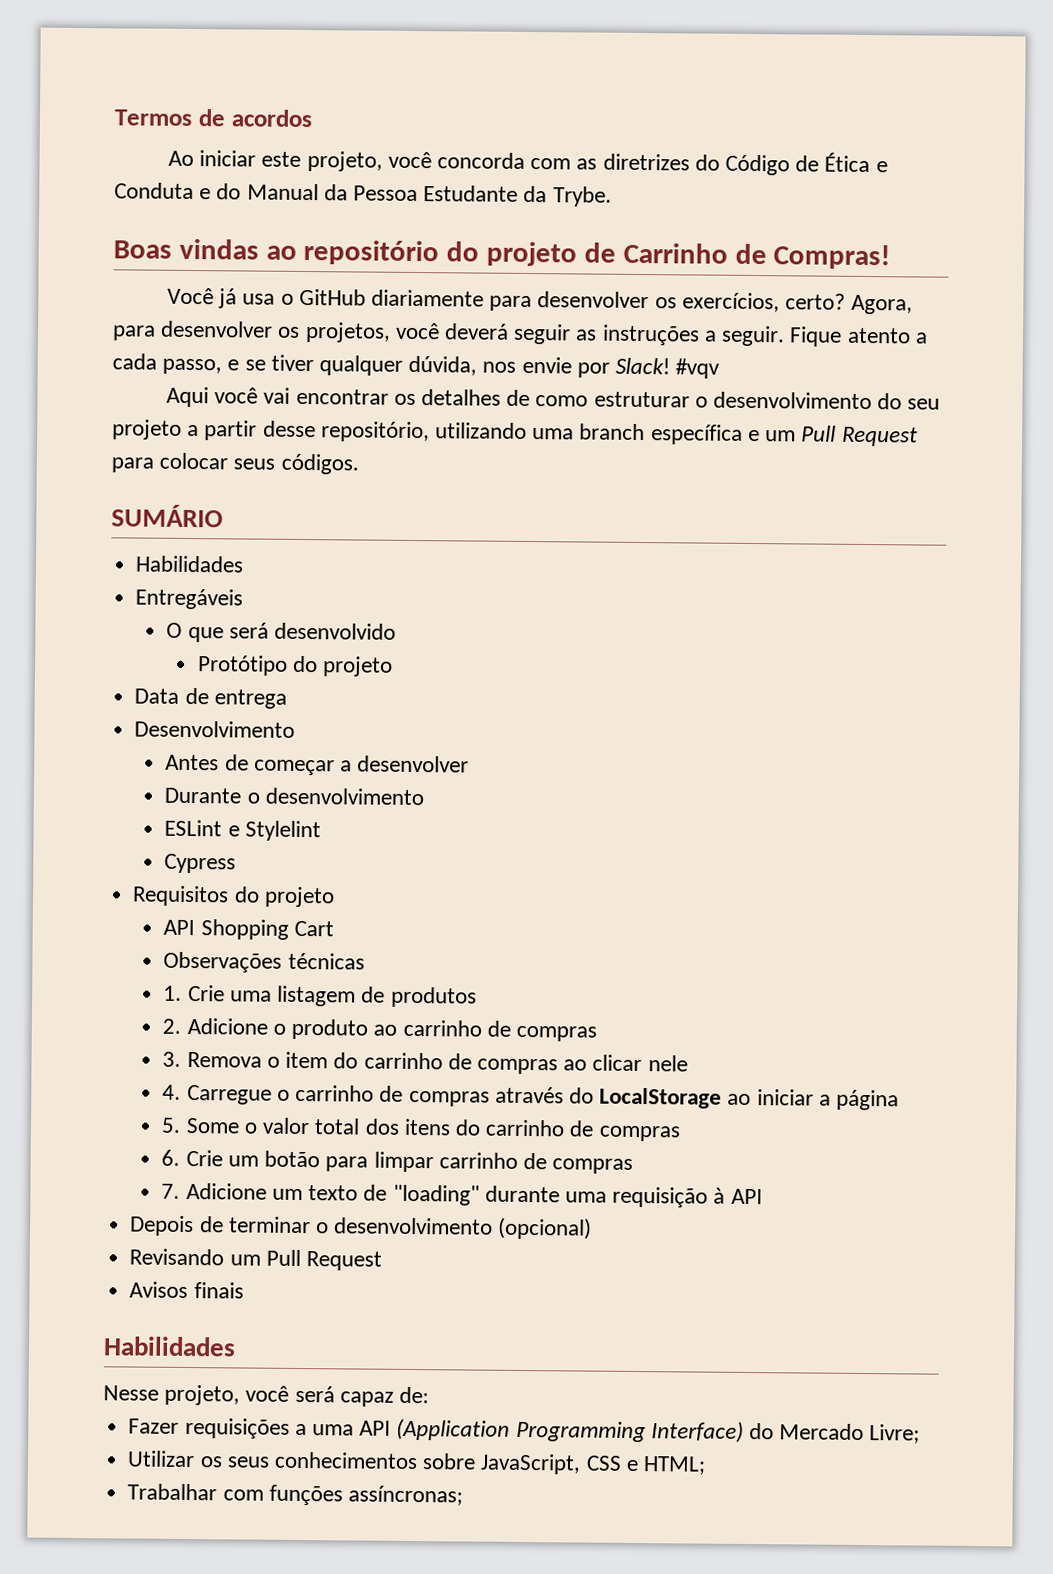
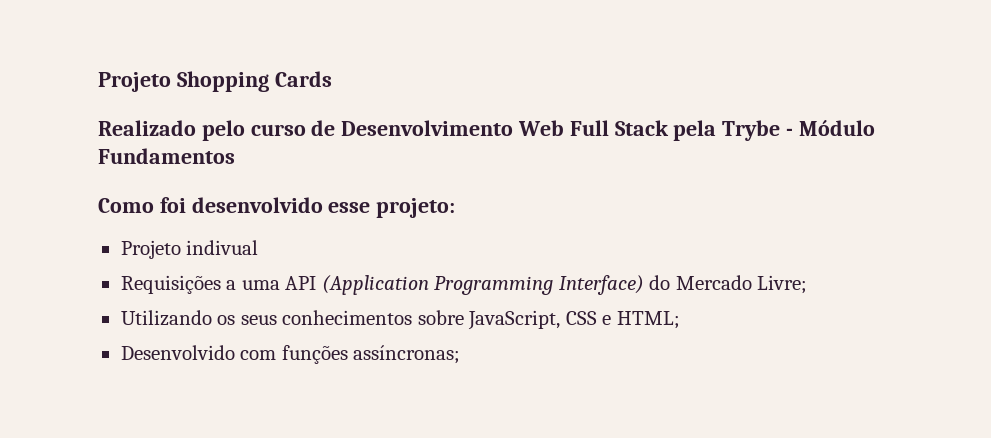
[114,109,313,128] [167,150,888,176] [114,182,612,207] [113,238,891,270] [166,287,914,315] [112,320,928,347] [112,353,721,379] [165,386,941,410] [112,419,918,447] [111,452,359,475] [111,504,223,528] [135,555,245,573] [135,588,244,610] [166,622,397,643] [196,655,394,677] [134,687,287,709] [134,720,296,738] [165,754,470,776] [164,787,424,806] [164,819,321,842] [164,853,237,874] [132,885,335,908] [163,919,334,940] [163,951,365,973] [163,984,477,1008] [162,1017,597,1042] [162,1051,688,1075] [162,1084,899,1111] [161,1117,680,1142] [161,1149,634,1174] [161,1182,763,1208] [129,1215,593,1240] [129,1248,382,1271] [129,1281,244,1299] [103,1336,236,1357] [103,1384,430,1407] [128,1417,290,1439] Termos de acordos // Ao iniciar este projeto, você concorda com as diretrizes do Código de Ética e Conduta e do Manual da Pessoa Estudante da Trybe. // Boas vindas ao repositório do projeto de Carrinho de Compras! // Você já usa o GitHub diariamente para desenvolver os exercícios, certo? Agora, para desenvolver os projetos, você deverá seguir as instruções a seguir. Fique atento a cada passo, e se tiver qualquer dúvida, nos envie por Slack! #vqv // Aqui você vai encontrar os detalhes de como estruturar o desenvolvimento do seu projeto a partir desse repositório, utilizando uma branch específica e um Pull Request para colocar seus códigos. // SUMÁRIO // Habilidades // Entregáveis // O que será desenvolvido // Protótipo do projeto // Data de entrega // Desenvolvimento // Antes de começar a desenvolver // Durante o desenvolvimento // ESLint e Stylelint // Cypress // Requisitos do projeto // API Shopping Cart // Observações técnicas // 1. Crie uma listagem de produtos // 2. Adicione o produto ao carrinho de compras // 3. Remova o item do carrinho de compras ao clicar nele // 4. Carregue o carrinho de compras através do LocalStorage ao iniciar a página // 5. Some o valor total dos itens do carrinho de compras // 6. Crie um botão para limpar carrinho de compras // 7. Adicione um texto de "loading" durante uma requisição à API // Depois de terminar o desenvolvimento (opcional) // Revisando um Pull Request // Avisos finais // Habilidades // Nesse projeto, você será capaz de: // Fazer requisições -> [98,71,332,92] [98,120,875,141] [98,148,235,164] [98,197,456,218] [120,240,259,259] [120,275,221,294] Projeto Shopping Cards // Realizado pelo curso de Desenvolvimento Web Full Stack pela Trybe - Módulo Fundamentos // Como foi desenvolvido esse projeto: // Projeto indivual // Requisições
[127,1450,196,1468] Utilizar -> [120,310,212,326] Utilizando
[127,1483,218,1501] Trabalhar -> [120,345,235,360] Desenvolvido

